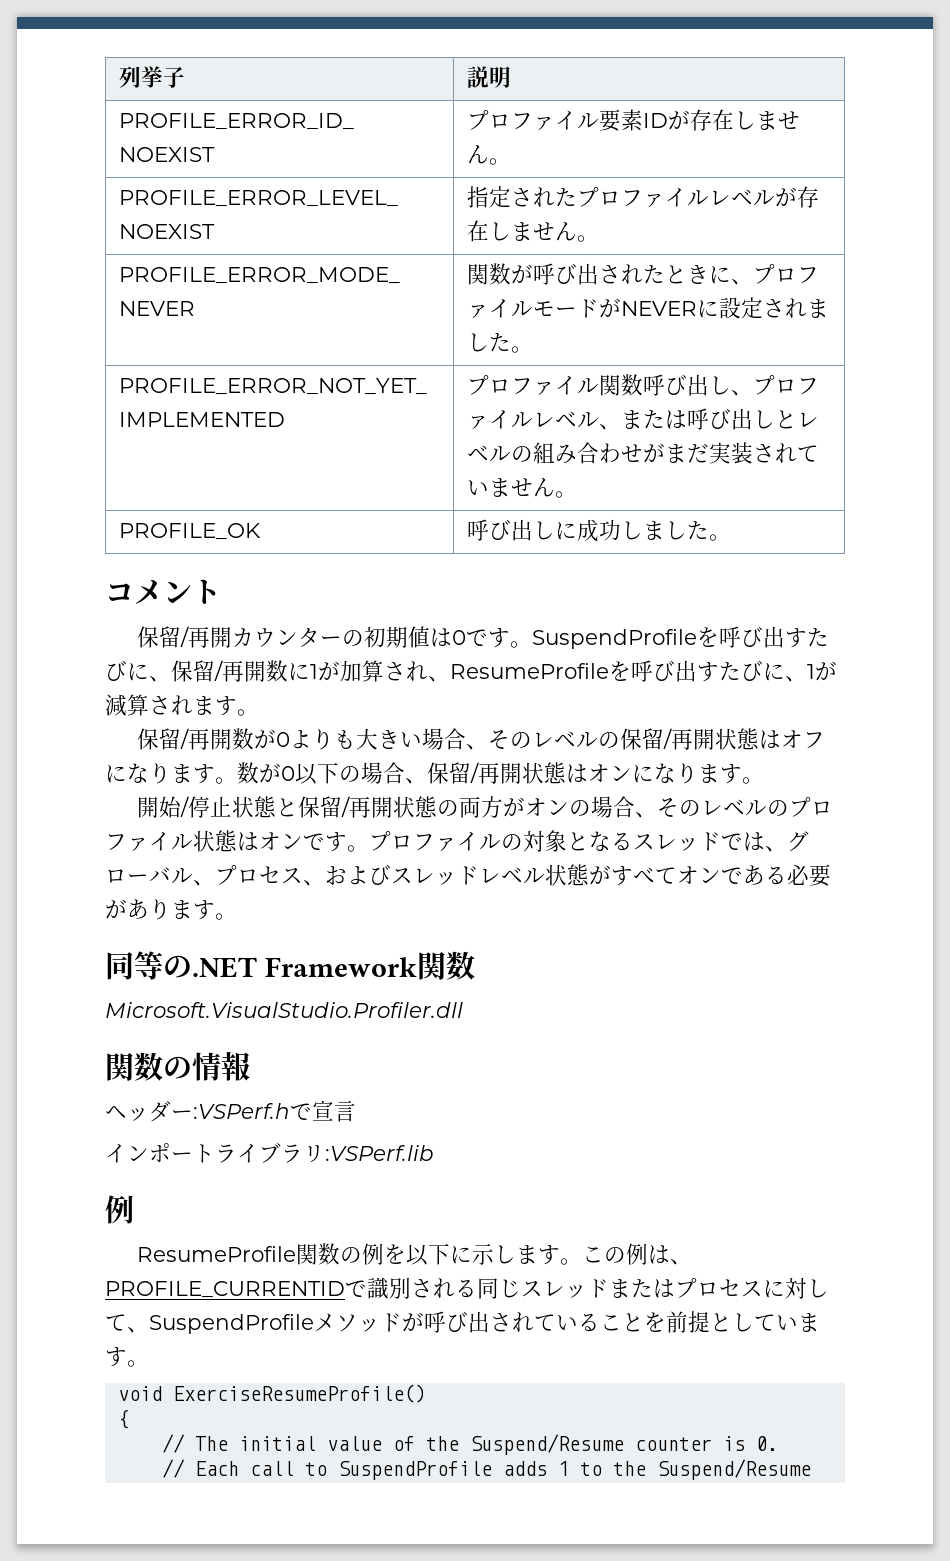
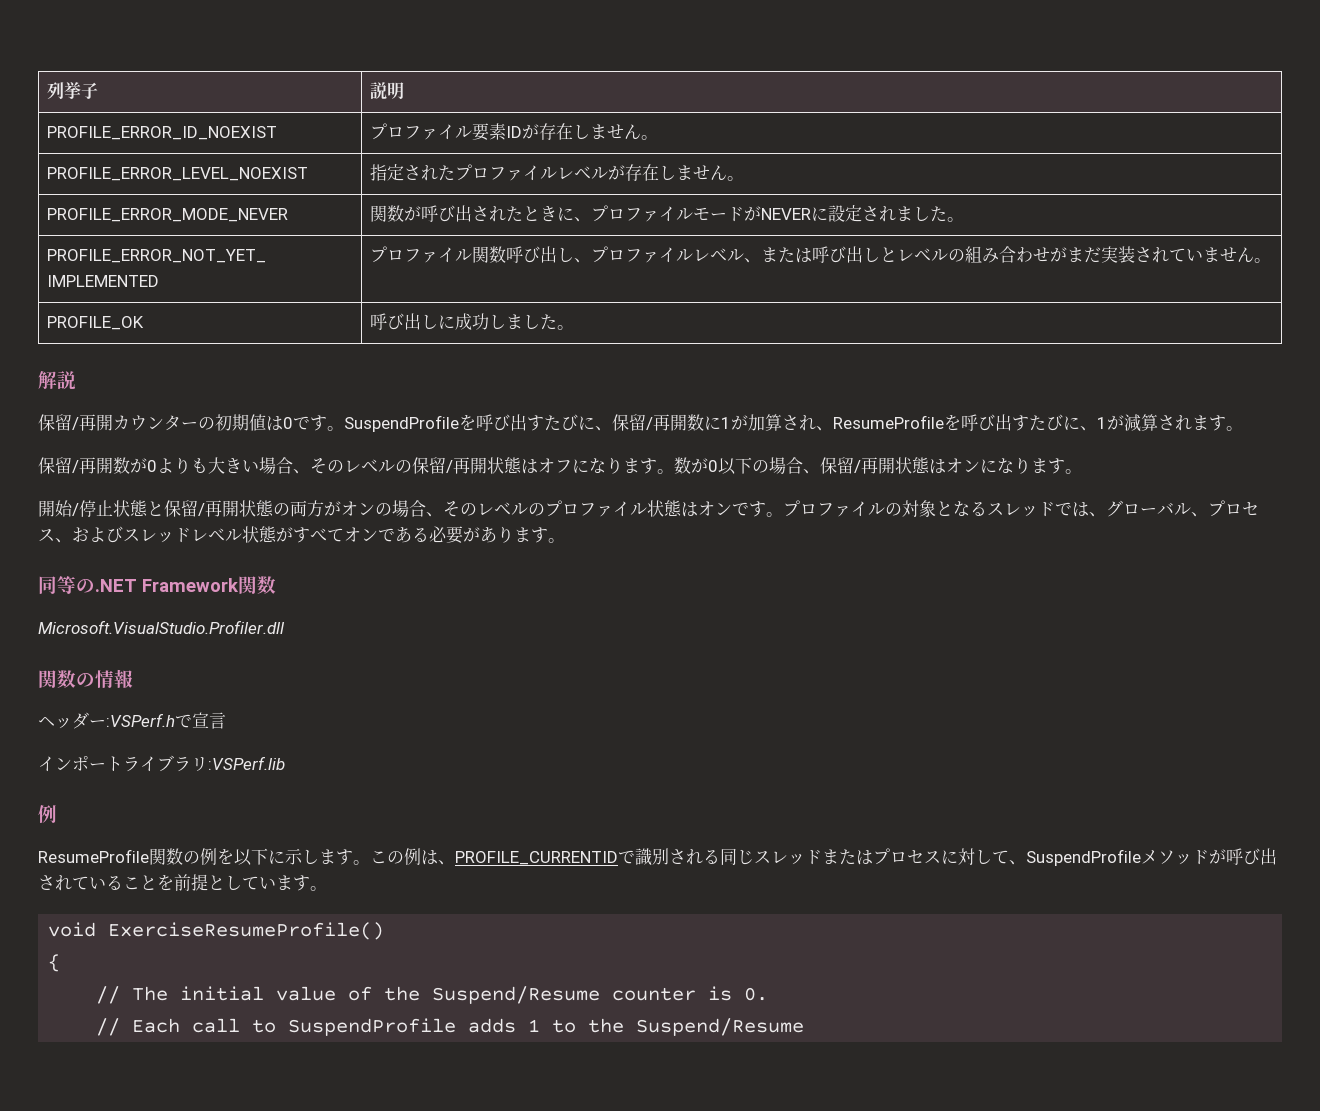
[105,579,221,604] コメント -> [38,371,76,390] 解説

